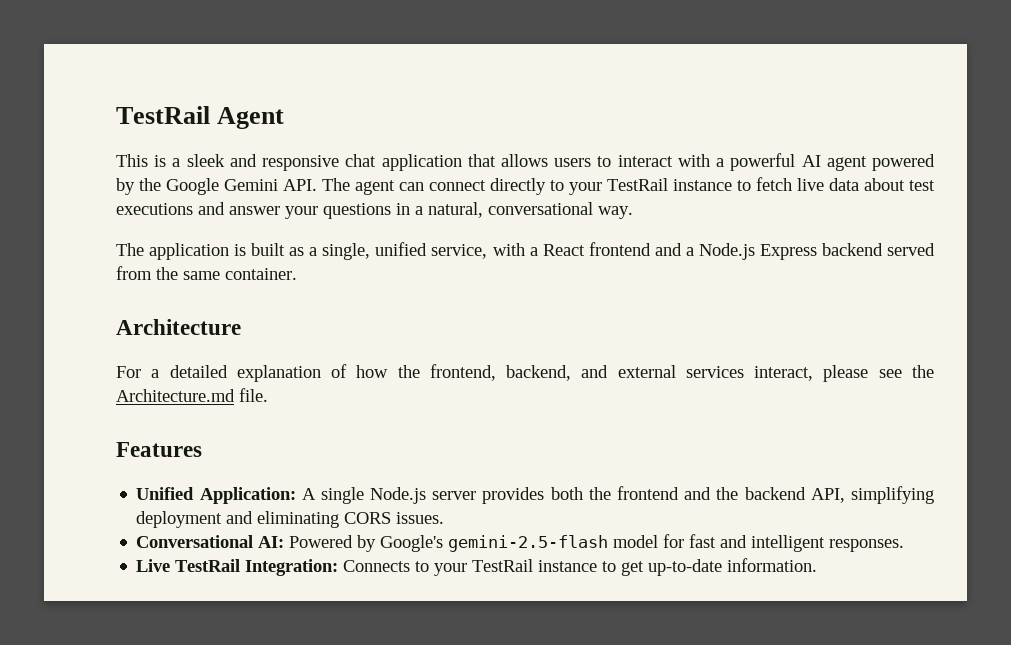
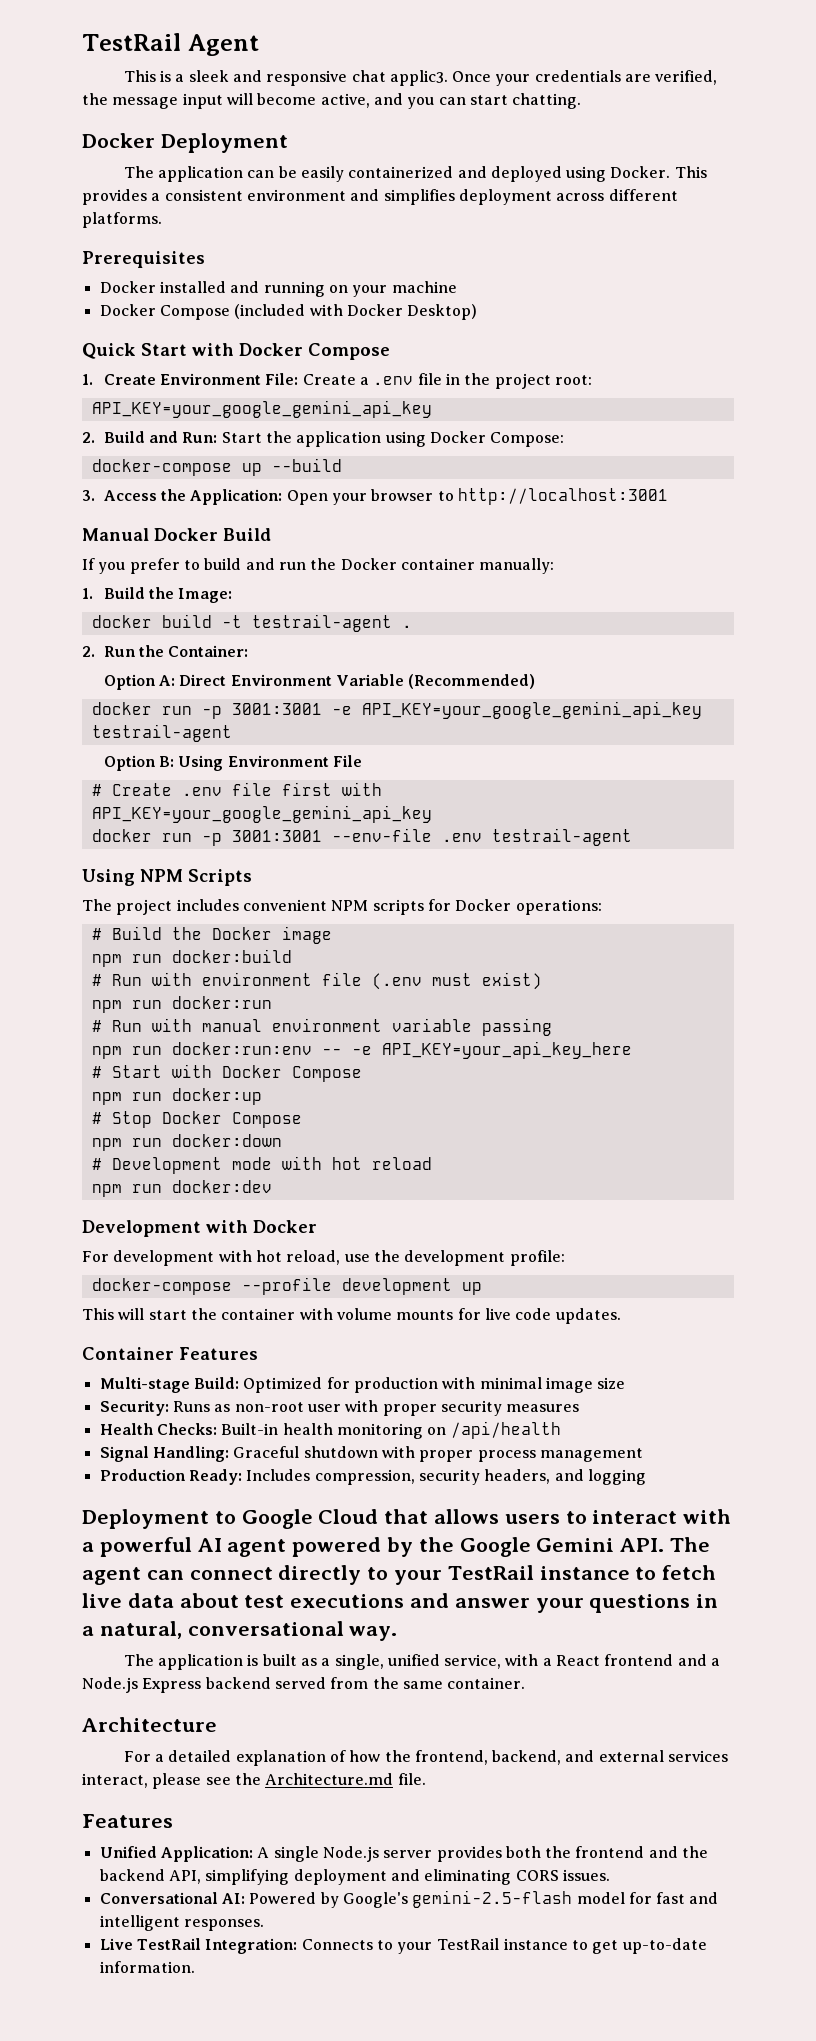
[381,154,462,171] application -> [389,70,718,86] [82,93,582,109] [82,133,288,153] [123,166,707,182] [82,189,678,205] [82,212,162,228] [82,251,205,268] [99,281,457,297] [99,304,478,320] [82,343,390,360] [82,373,592,389] [91,400,432,418] [82,431,565,447] [91,458,342,476] [82,488,668,505] [82,528,271,541] [82,558,555,574] [82,587,233,603] [91,614,412,632] [82,645,249,657] [103,674,536,690] [91,701,702,719] [91,724,232,742] [103,755,362,771] [91,782,382,796] [91,805,432,823] [91,828,632,846] [82,869,252,886] [82,899,602,915] [91,926,332,944] [91,949,292,967] [91,972,542,990] [91,996,272,1013] [91,1018,552,1036] [91,1041,632,1059] [91,1064,362,1082] [91,1088,262,1105] [91,1111,302,1128] [91,1134,282,1151] [91,1156,432,1174] [91,1180,272,1197] [82,1220,317,1237] [82,1250,565,1266] [91,1277,482,1295] [82,1308,621,1324] [82,1347,258,1360] [99,1377,626,1393] [99,1400,580,1416] [99,1421,561,1439] [99,1446,643,1462] [99,1469,646,1485] [82,1509,379,1529] applic3. Once your credentials are verified, the message input will become active, and you can start chatting. // Docker Deployment // The application can be easily containerized and deployed using Docker. This provides a consistent environment and simplifies deployment across different platforms. // Prerequisites // Docker installed and running on your machine // Docker Compose (included with Docker Desktop) // Quick Start with Docker Compose // 1. Create Environment File: Create a .env file in the project root: // API_KEY=your_google_gemini_api_key // 2. Build and Run: Start the application using Docker Compose: // docker-compose up --build // 3. Access the Application: Open your browser to http://localhost:3001 // Manual Docker Build // If you prefer to build and run the Docker container manually: // 1. Build the Image: // docker build -t testrail-agent . // 2. Run the Container: // Option A: Direct Environment Variable (Recommended) // docker run -p 3001:3001 -e API_KEY=your_google_gemini_api_key testrail-agent // Option B: Using Environment File // # Create .env file first with API_KEY=your_google_gemini_api_key // docker run -p 3001:3001 --env-file .env testrail-agent // Using NPM Scripts // The project includes convenient NPM scripts for Docker operations: // # Build the Docker image // npm run docker:build // # Run with environment file (.env must exist) // npm run docker:run // # Run with manual environment variable passing // npm run docker:run:env -- -e API_KEY=your_api_key_here // # Start with Docker Compose // npm run docker:up // # Stop Docker Compose // npm run docker:down // # Development mode with hot reload // npm run docker:dev // Development with Docker // For development with hot reload, use the development profile: // docker-compose --profile development up // This will start the container with volume mounts for live code updates. // Container Features // Multi-stage Build: Optimized for production with minimal image size // Security: Runs as non-root user with proper security measures // Health Checks: Built-in health monitoring on /api/health // Signal Handling: Graceful shutdown with proper process management // Production Ready: Includes compression, security headers, and logging // Deployment to Google Cloud

